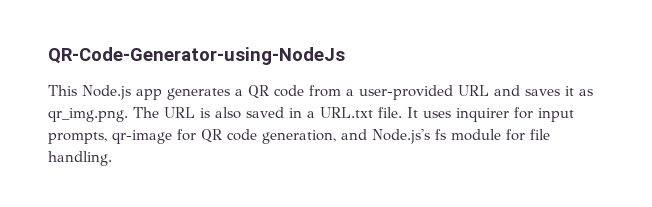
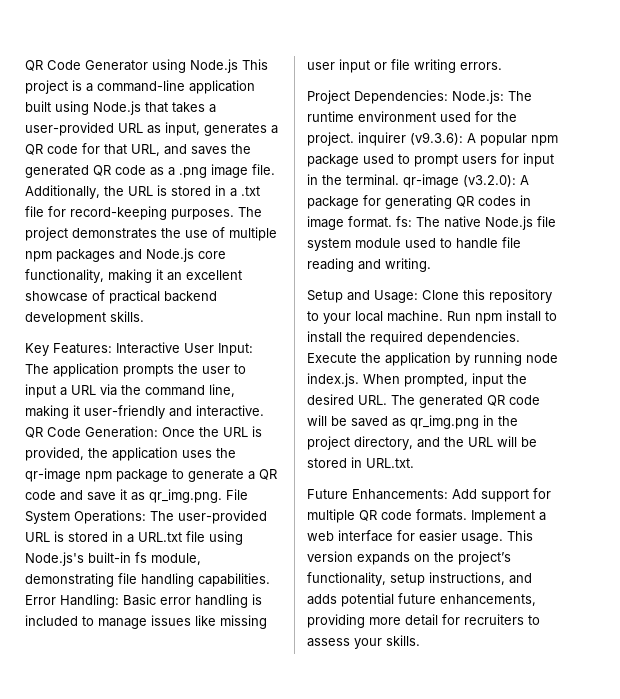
[48,47,345,65] [48,85,593,100] [48,107,574,122] [48,129,550,144] [48,151,112,166] QR-Code-Generator-using-NodeJs // This Node.js app generates a QR code from a user-provided URL and saves it as qr_img.png. The URL is also saved in a URL.txt file. It uses inquirer for input prompts, qr-image for QR code generation, and Node.js's fs module for file handling. -> [25,59,268,73] [25,80,255,94] [25,101,216,115] [25,122,278,136] [25,143,251,156] [25,164,275,178] [25,185,260,199] [25,206,262,220] [25,227,277,241] [25,248,226,262] [25,269,242,283] [25,290,217,304] [25,311,144,325] [25,342,253,356] [25,363,246,377] [25,384,235,398] [25,405,264,419] [25,426,262,438] [25,447,236,461] [25,468,277,482] [25,489,248,503] [25,510,267,524] [25,531,243,545] [25,552,201,566] [25,573,270,587] [25,594,262,608] [25,615,267,629] [307,59,502,73] [307,90,532,104] [307,111,517,122] [307,132,558,146] [307,153,554,167] [307,174,529,188] [307,195,531,209] [307,216,556,230] [307,237,521,251] [307,258,431,272] [307,289,552,303] [307,310,557,324] [307,331,520,345] [307,352,558,366] [307,373,527,387] [307,394,540,408] [307,415,518,429] [307,436,537,450] [307,457,414,468] [307,488,551,502] [307,509,546,523] [307,530,533,544] [307,551,511,565] [307,572,532,586] [307,593,536,607] [307,614,540,628] [307,635,420,649] QR Code Generator using Node.js This project is a command-line application built using Node.js that takes a user-provided URL as input, generates a QR code for that URL, and saves the generated QR code as a .png image file. Additionally, the URL is stored in a .txt file for record-keeping purposes. The project demonstrates the use of multiple npm packages and Node.js core functionality, making it an excellent showcase of practical backend development skills. // Key Features: Interactive User Input: The application prompts the user to input a URL via the command line, making it user-friendly and interactive. QR Code Generation: Once the URL is provided, the application uses the qr-image npm package to generate a QR code and save it as qr_img.png. File System Operations: The user-provided URL is stored in a URL.txt file using Node.js's built-in fs module, demonstrating file handling capabilities. Error Handling: Basic error handling is included to manage issues like missing user input or file writing errors. // Project Dependencies: Node.js: The runtime environment used for the project. inquirer (v9.3.6): A popular npm package used to prompt users for input in the terminal. qr-image (v3.2.0): A package for generating QR codes in image format. fs: The native Node.js file system module used to handle file reading and writing. // Setup and Usage: Clone this repository to your local machine. Run npm install to install the required dependencies. Execute the application by running node index.js. When prompted, input the desired URL. The generated QR code will be saved as qr_img.png in the project directory, and the URL will be stored in URL.txt. // Future Enhancements: Add support for multiple QR code formats. Implement a web interface for easier usage. This version expands on the project’s functionality, setup instructions, and adds potential future enhancements, providing more detail for recruiters to assess your skills.

